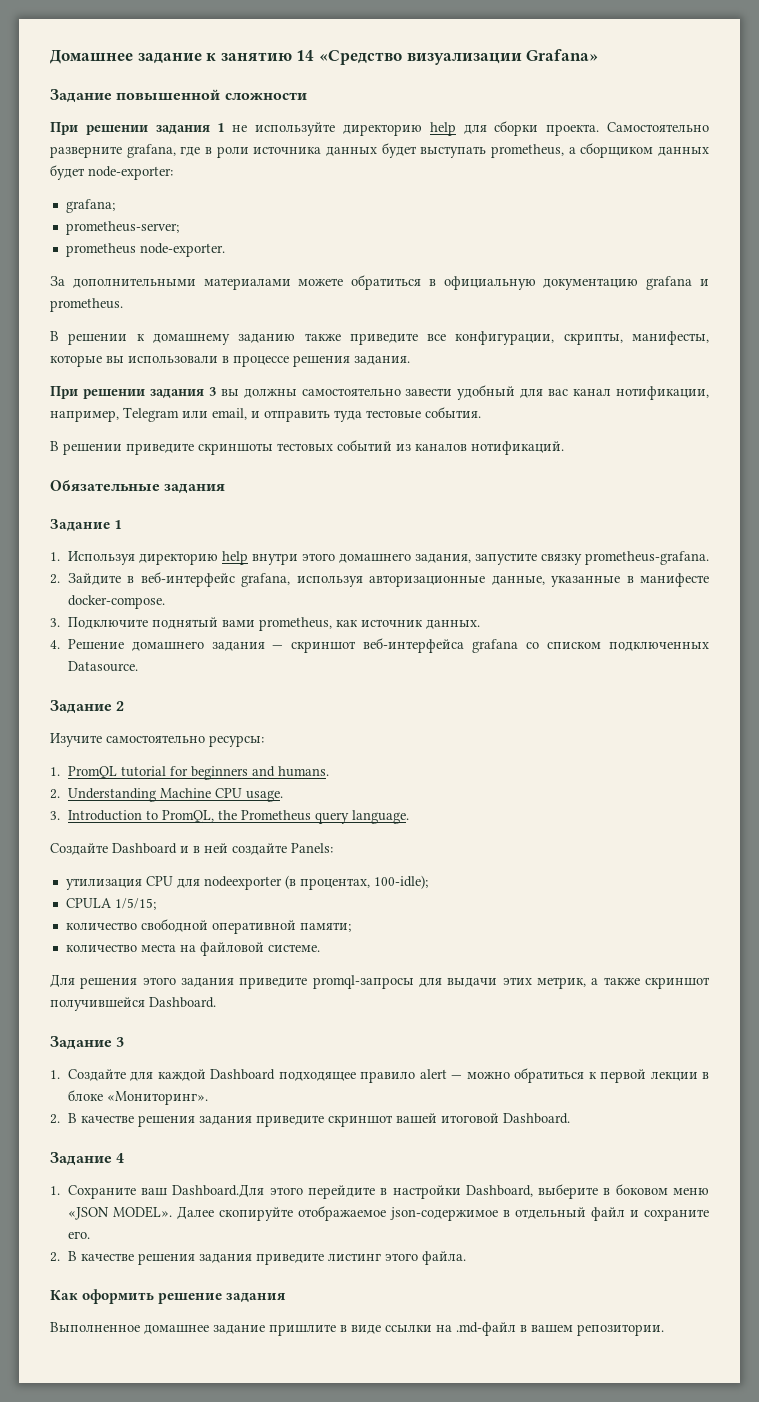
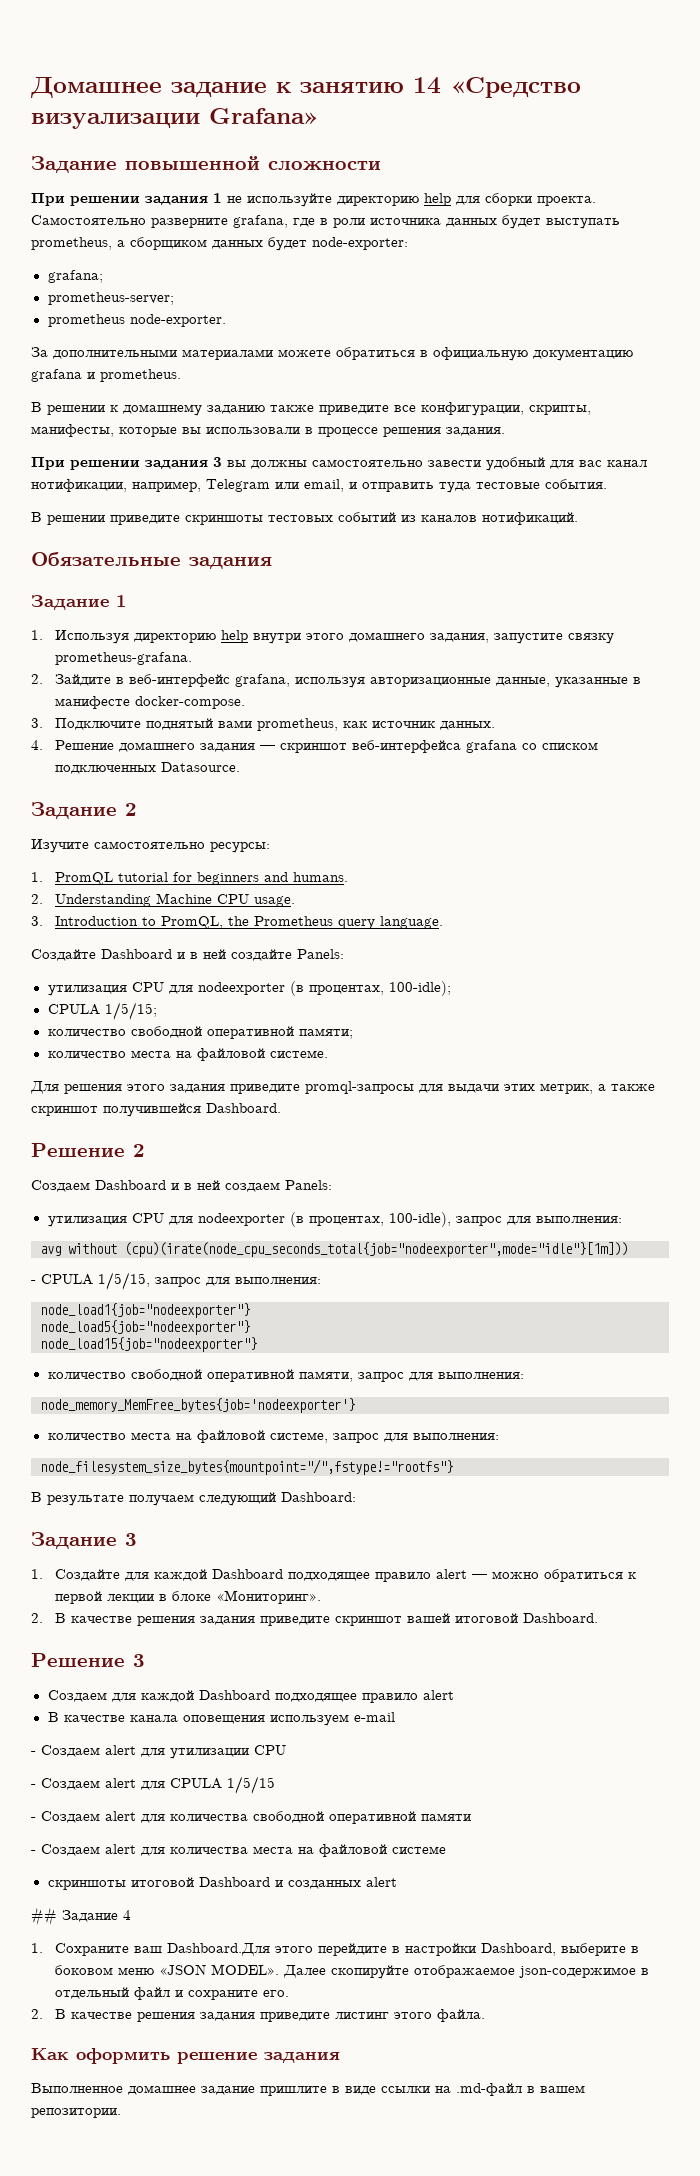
(216, 1002) none -> [31,1143,145,1157] [31,1180,332,1192] [47,1212,622,1227] [40,1242,628,1257] [31,1272,321,1290] [40,1303,250,1318] [40,1320,250,1335] [40,1337,257,1352] [47,1369,524,1382] [40,1398,355,1413] [47,1430,499,1443] [40,1459,453,1475] [31,1492,356,1506] // Решение 2 // Создаем Dashboard и в ней создаем Panels: // утилизация CPU для nodeexporter (в процентах, 100-idle), запрос для выполнения: // avg without (cpu)(irate(node_cpu_seconds_total{job="nodeexporter",mode="idle"}[1m])) // - CPULA 1/5/15, запрос для выполнения: // node_load1{job="nodeexporter"} // node_load5{job="nodeexporter"} // node_load15{job="nodeexporter"} // количество свободной оперативной памяти, запрос для выполнения: // node_memory_MemFree_bytes{job='nodeexporter'} // количество места на файловой системе, запрос для выполнения: // node_filesystem_size_bytes{mountpoint="/",fstype!="rootfs"} // В результате получаем следующий Dashboard:
(570, 1118) none -> [31,1653,145,1667] [47,1690,454,1703] [47,1712,395,1726] [31,1745,286,1759] [31,1776,275,1794] [31,1811,471,1824] [31,1844,446,1857] [47,1877,397,1890] [31,1907,57,1926] Решение 3 // Создаем для каждой Dashboard подходящее правило alert // В качестве канала оповещения используем e-mail // - Создаем alert для утилизации CPU // - Создаем alert для CPULA 1/5/15 // - Cоздаем alert для количества свободной оперативной памяти // - Cоздаем alert для количества места на файловой системе // скриншоты итоговой Dashboard и созданных alert // ##

